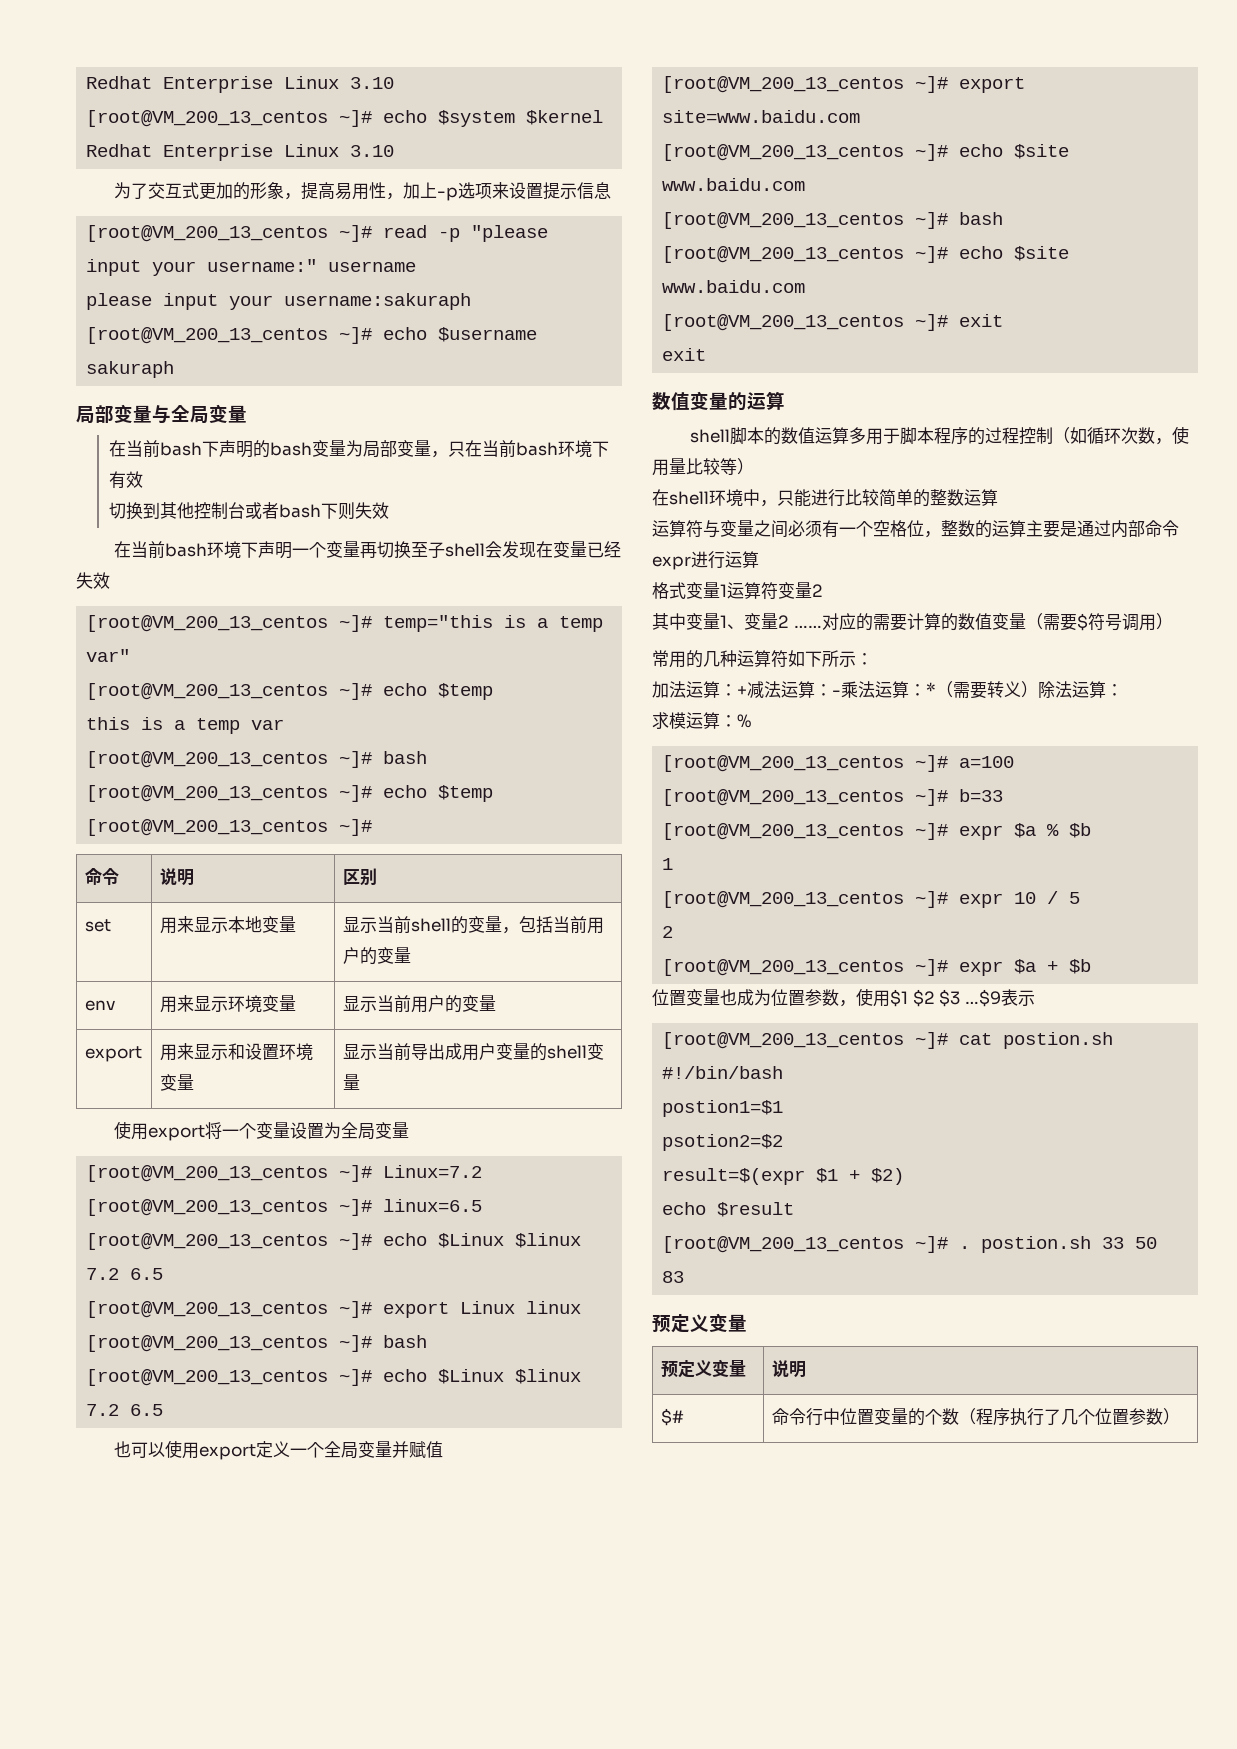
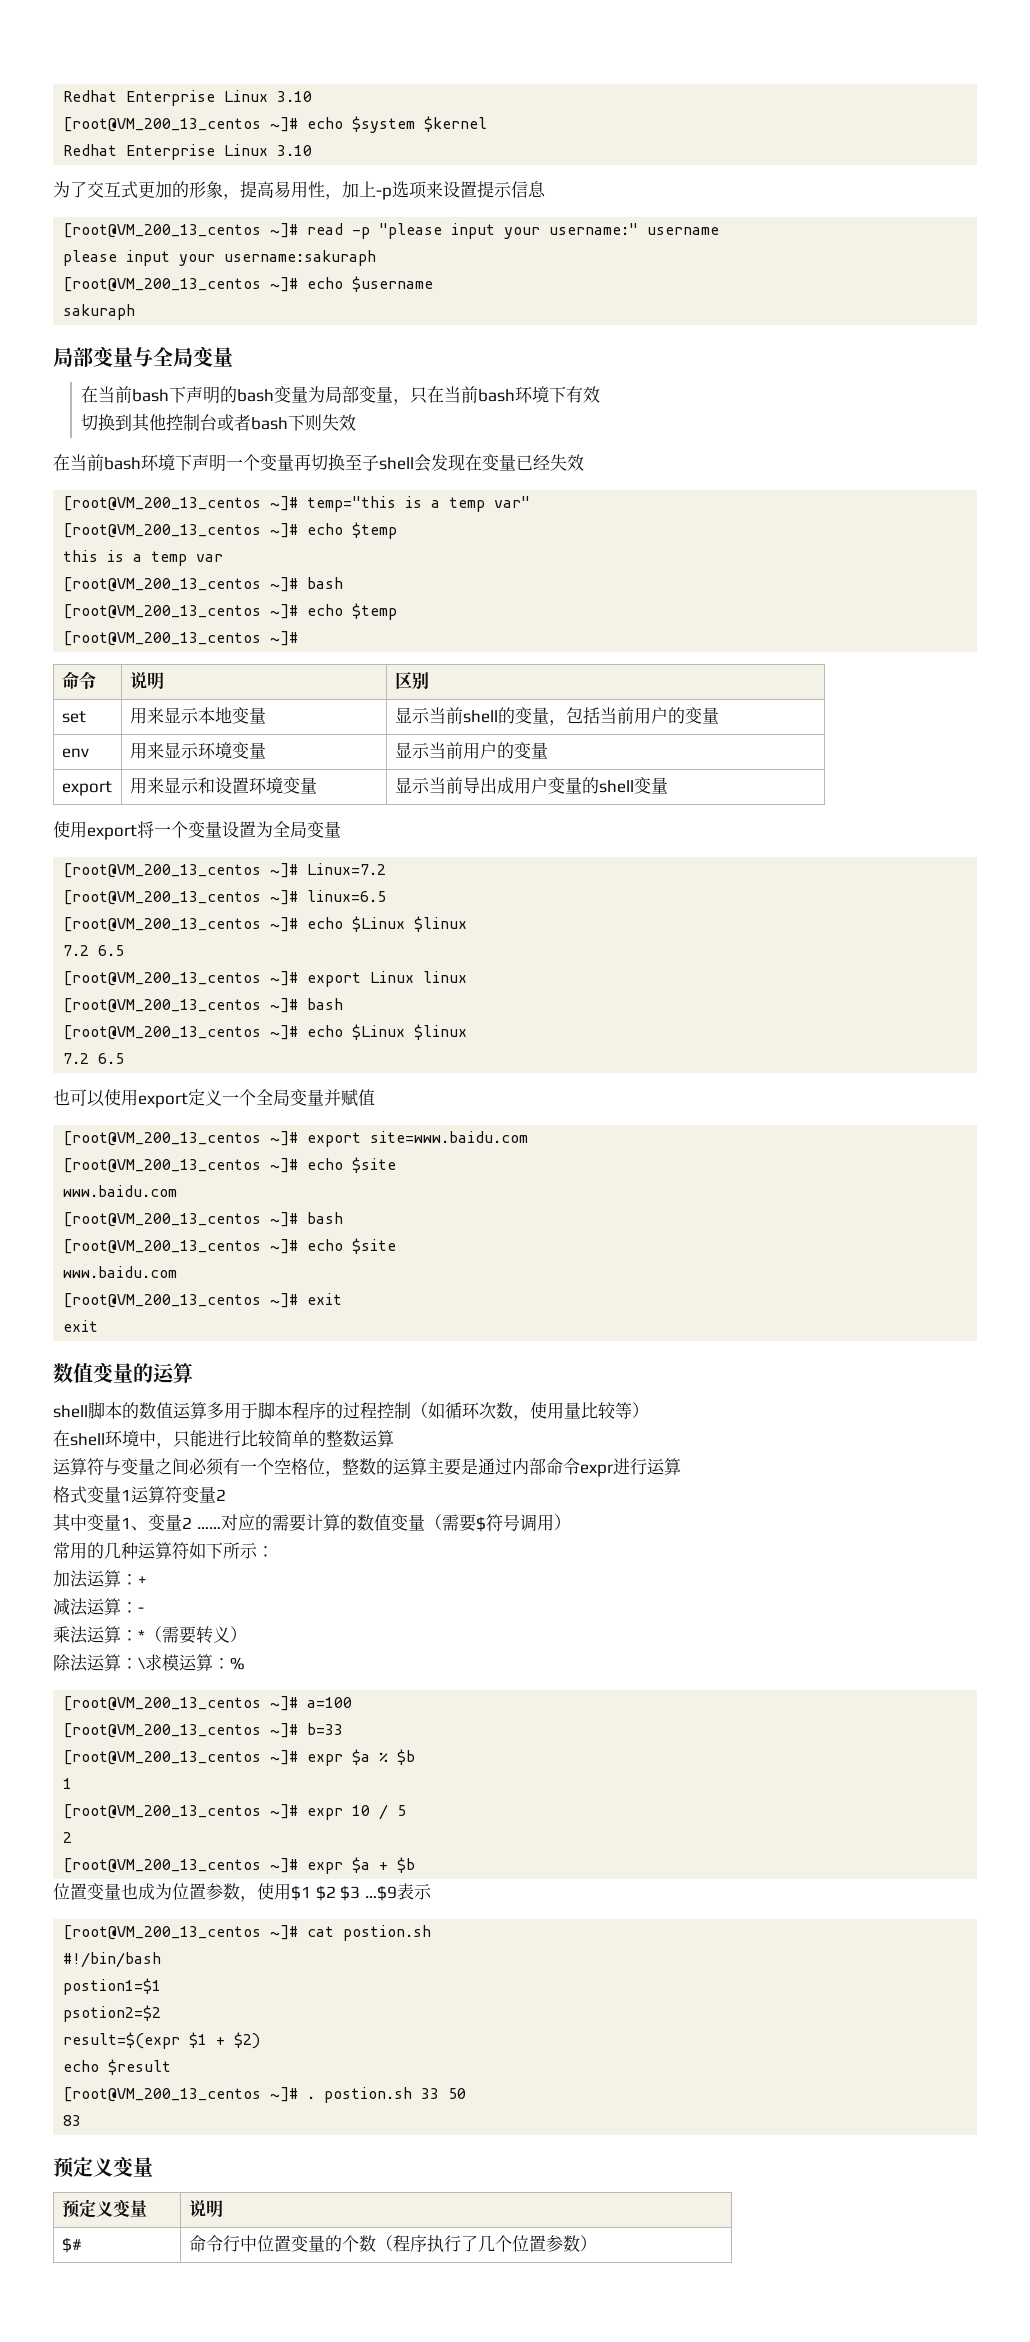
(747, 691) none -> (147, 1580) //
(841, 693) none -> (144, 1610) //
(1038, 689) none -> (247, 1634) //
(1123, 690) // -> [138,1657,145,1670] \

